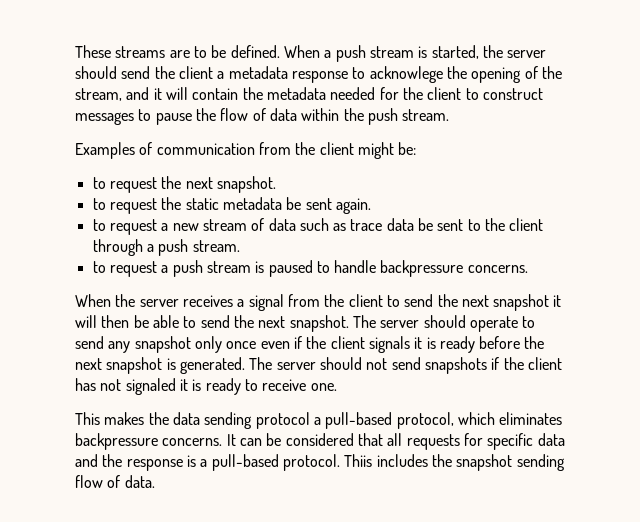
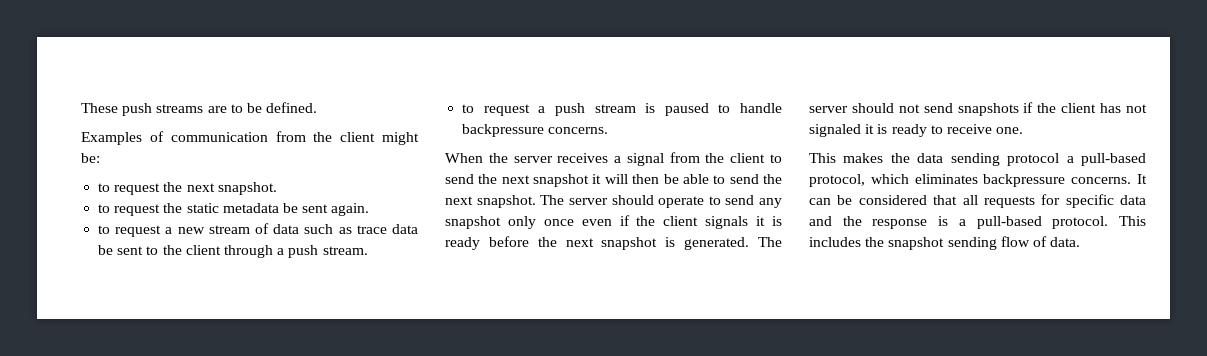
(111, 51) none -> [122,103,153,116] push
[283,45,547,62] [75,66,562,83] [75,87,543,101] [75,108,450,125] When a push stream is started, the server should send the client a metadata response to acknowlege the opening of the stream, and it will contain the metadata needed for the client to construct messages to pause the flow of data within the push stream. -> (318, 107) none
[344,454,373,467] Thiis -> [1119,216,1146,226] This

